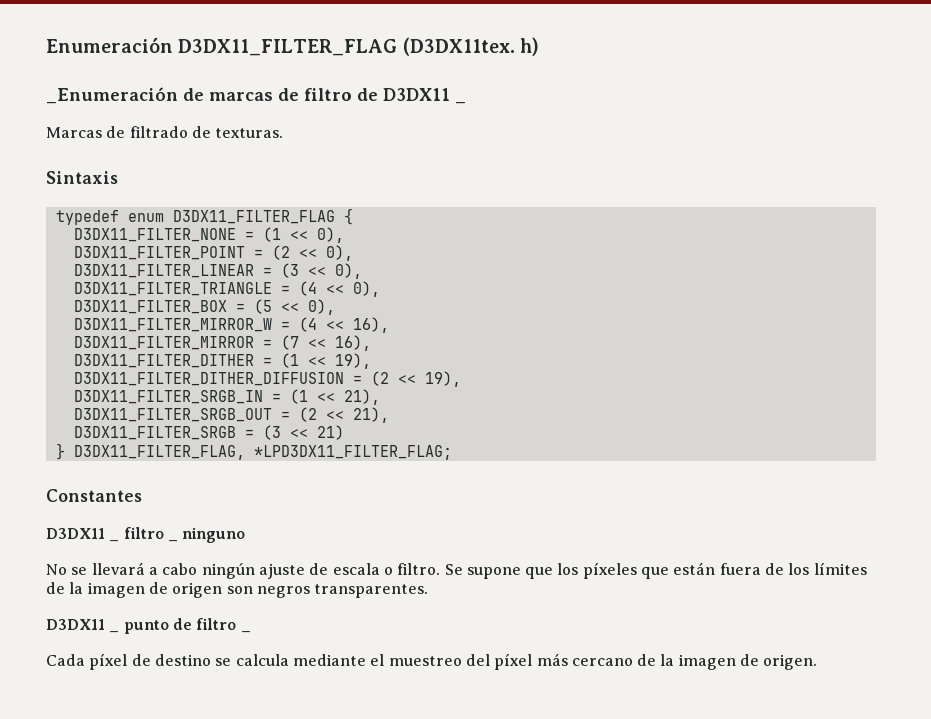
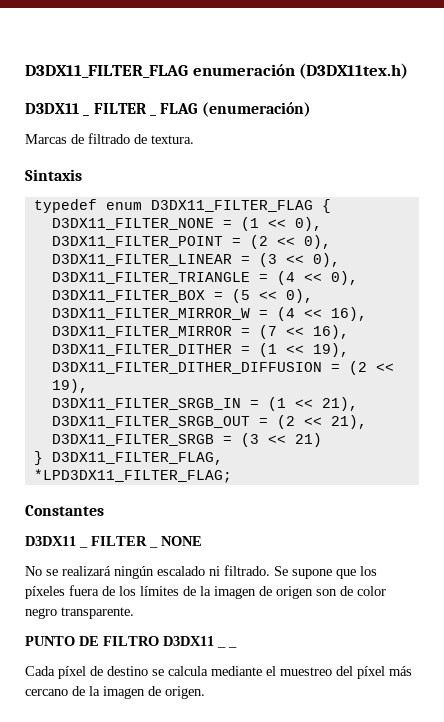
[46,37,539,56] [46,87,450,104] [455,101,466,104] Enumeración D3DX11_FILTER_FLAG (D3DX11tex. h) // _Enumeración de marcas de filtro de D3DX11 _ -> [25,63,409,79] [25,103,79,114] [83,114,90,116] [93,103,147,114] [149,114,156,116] [160,102,311,117] D3DX11_FILTER_FLAG enumeración (D3DX11tex.h) // D3DX11 _ FILTER _ FLAG (enumeración)
[215,128,284,138] texturas. -> [151,135,194,144] textura.
[123,527,164,539] [167,527,246,543] filtro _ ninguno -> [91,536,147,546] [149,546,158,548] [161,536,202,546] FILTER _ NONE
[91,562,441,579] llevará a cabo ningún ajuste de escala o filtro. -> [62,565,270,579] realizará ningún escalado ni filtrado.
[641,562,716,579] que están -> (65, 592) none
[256,584,429,598] [46,619,105,630] [109,618,237,634] negros transparentes. // D3DX11 _ punto de filtro -> [340,586,386,596] [25,607,134,619] [25,636,214,646] [217,646,226,648] de color negro transparente. // PUNTO DE FILTRO D3DX11 _

